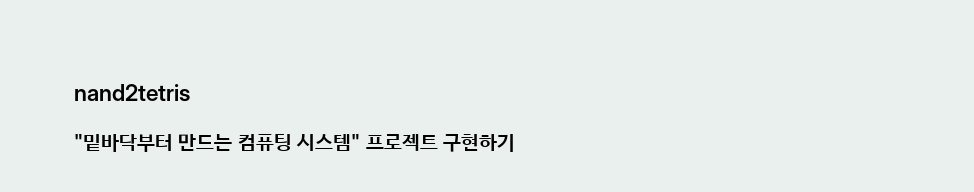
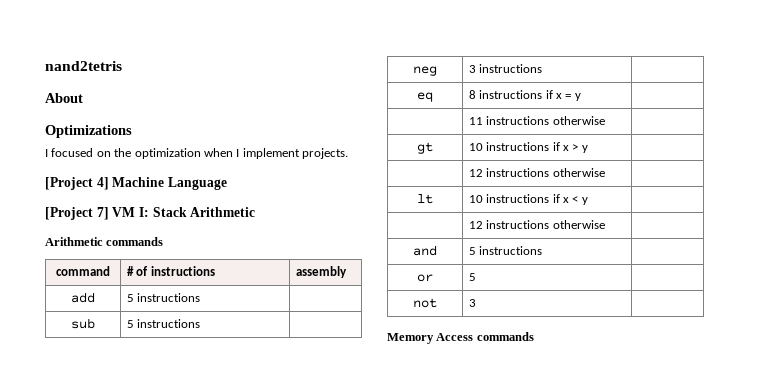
[74,134,515,152] "밑바닥부터 만드는 컴퓨팅 시스템" 프로젝트 구현하기 -> [45,93,83,103] [45,125,132,138] [45,148,348,159] [45,177,227,190] [45,207,256,220] [45,237,164,246] [56,266,110,276] [126,266,215,276] [295,266,347,278] [71,292,95,303] [126,293,201,302] [71,318,95,329] [126,319,201,328] [413,66,437,76] [468,64,543,73] [417,92,433,102] [468,90,581,101] [468,116,605,125] [417,142,433,154] [468,142,588,153] [468,168,605,177] [417,194,433,204] [468,194,588,205] [468,220,605,229] [413,245,437,256] [468,246,543,255] [417,274,433,282] [468,273,476,281] [413,298,437,308] [468,299,476,307] [387,332,534,344] About // Optimizations // I focused on the optimization when I implement projects. // [Project 4] Machine Language // [Project 7] VM I: Stack Arithmetic // Arithmetic commands // command | # of instructions | assembly // add | 5 instructions | // sub | 5 instructions | // neg | 3 instructions | // eq | 8 instructions if x = y | // | 11 instructions otherwise | // gt | 10 instructions if x > y | // | 12 instructions otherwise | // lt | 10 instructions if x < y | // | 12 instructions otherwise | // and | 5 instructions | // or | 5 | // not | 3 | // Memory Access commands

